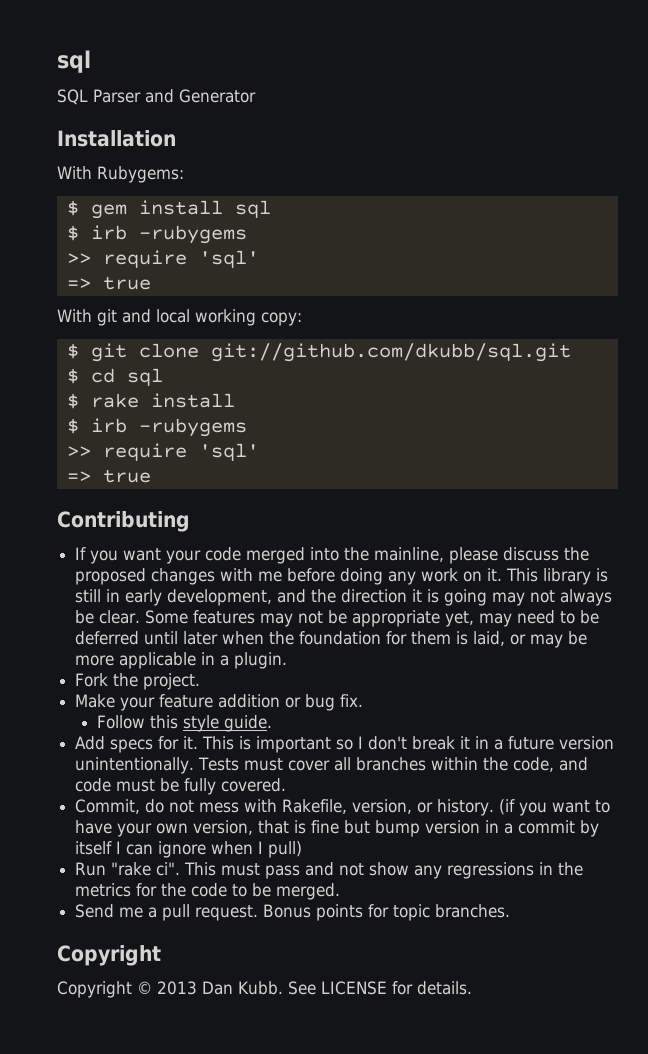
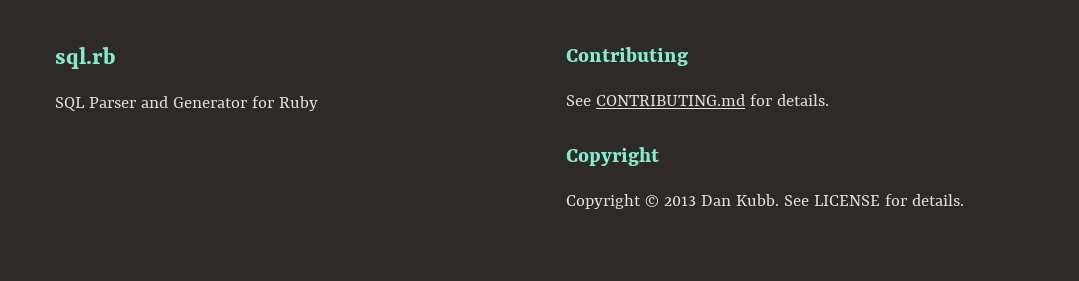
[57,50,91,73] sql -> [55,47,116,69] sql.rb
[57,130,176,147] [57,166,184,183] [66,200,271,219] [66,225,247,244] [66,250,259,268] [66,276,151,290] [57,309,302,326] [66,343,571,362] [66,368,163,386] [66,393,235,409] [66,418,247,437] [66,443,259,461] [66,469,151,483] [57,511,190,532] [75,547,590,564] [75,568,609,585] [75,589,613,606] [75,610,600,627] [75,631,588,648] [75,652,288,669] [75,673,201,690] [75,694,364,711] [96,715,272,732] [75,736,615,753] [75,757,589,774] [75,778,287,795] [75,799,611,816] [75,820,600,837] [75,841,303,858] [75,862,584,879] [75,883,341,900] [75,904,511,921] // Installation // With Rubygems: // $ gem install sql // $ irb -rubygems // >> require 'sql' // => true // With git and local working copy: // $ git clone git://github.com/dkubb/sql.git // $ cd sql // $ rake install // $ irb -rubygems // >> require 'sql' // => true // Contributing // If you want your code merged into the mainline, please discuss the proposed changes with me before doing any work on it. This library is still in early development, and the direction it is going may not always be clear. Some features may not be appropriate yet, may need to be deferred until later when the foundation for them is laid, or may be more applicable in a plugin. // Fork the project. // Make your feature addition or bug fix. // Follow this style guide. // Add specs for it. This is important so I don't break it in a future version unintentionally. Tests must cover all branches within the code, and code must be fully covered. // Commit, do not mess with Rakefile, version, or history. (if you want to have your own version, that is fine but bump version in a commit by itself I can ignore when I pull) // Run "rake ci". This must pass and not show any regressions in the metrics for the code to be merged. // Send me a pull request. Bonus points for topic branches. -> [251,96,318,111] [566,47,688,66] [566,94,829,106] for Ruby // Contributing // See CONTRIBUTING.md for details.

